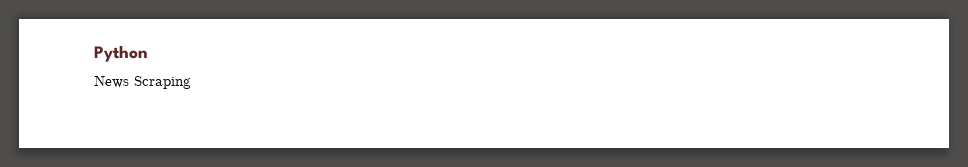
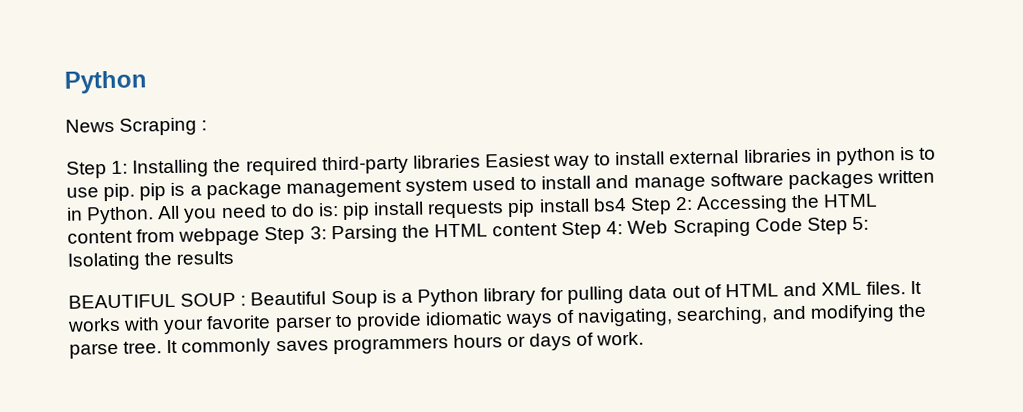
(191, 82) none -> [201,120,208,131] [66,146,937,179] [66,169,935,202] [66,193,879,225] [67,216,869,246] [67,250,235,271] [68,280,923,309] [67,303,926,335] [69,331,645,359] : // Step 1: Installing the required third-party libraries Easiest way to install external libraries in python is to use pip. pip is a package management system used to install and manage software packages written in Python. All you need to do is: pip install requests pip install bs4 Step 2: Accessing the HTML content from webpage Step 3: Parsing the HTML content Step 4: Web Scraping Code Step 5: Isolating the results // BEAUTIFUL SOUP : Beautiful Soup is a Python library for pulling data out of HTML and XML files. It works with your favorite parser to provide idiomatic ways of navigating, searching, and modifying the parse tree. It commonly saves programmers hours or days of work.

